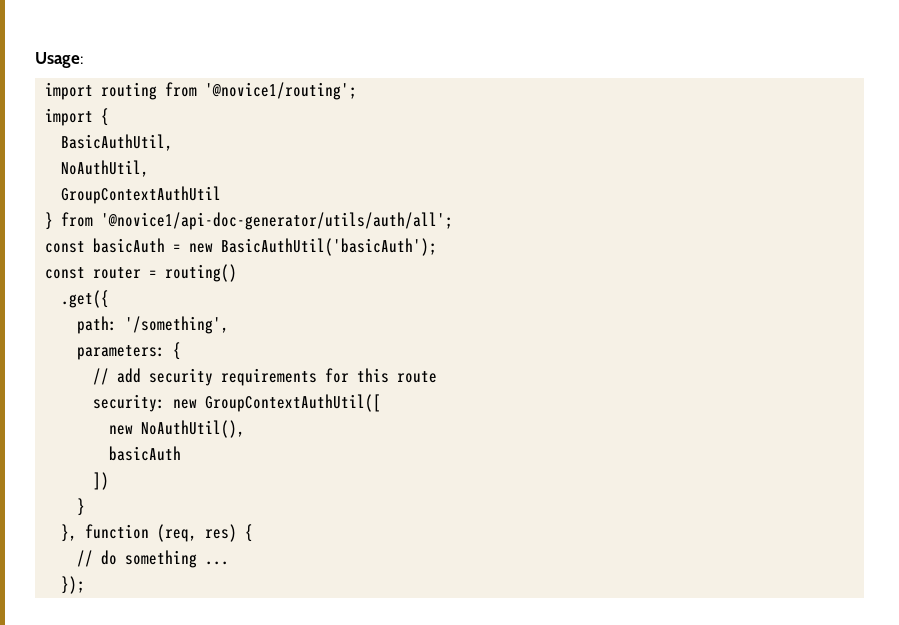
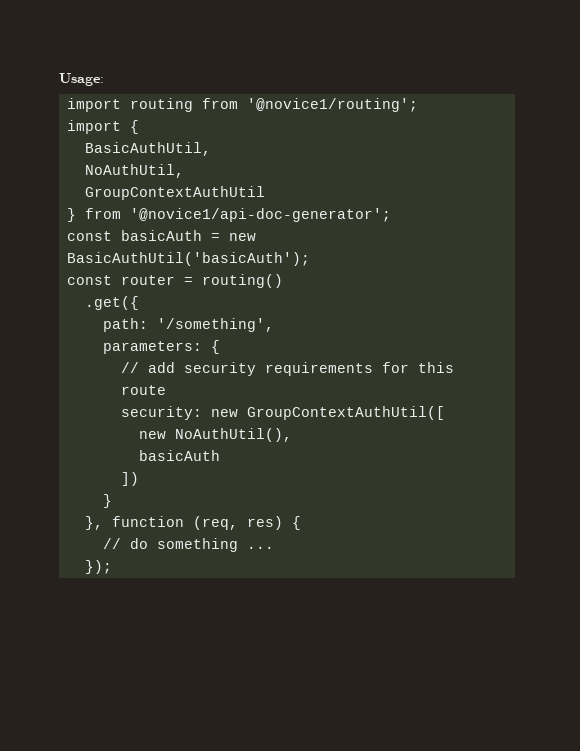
[101,212,454,230] '@novice1/api-doc-generator/utils/auth/all'; -> [130,208,392,222] '@novice1/api-doc-generator';

